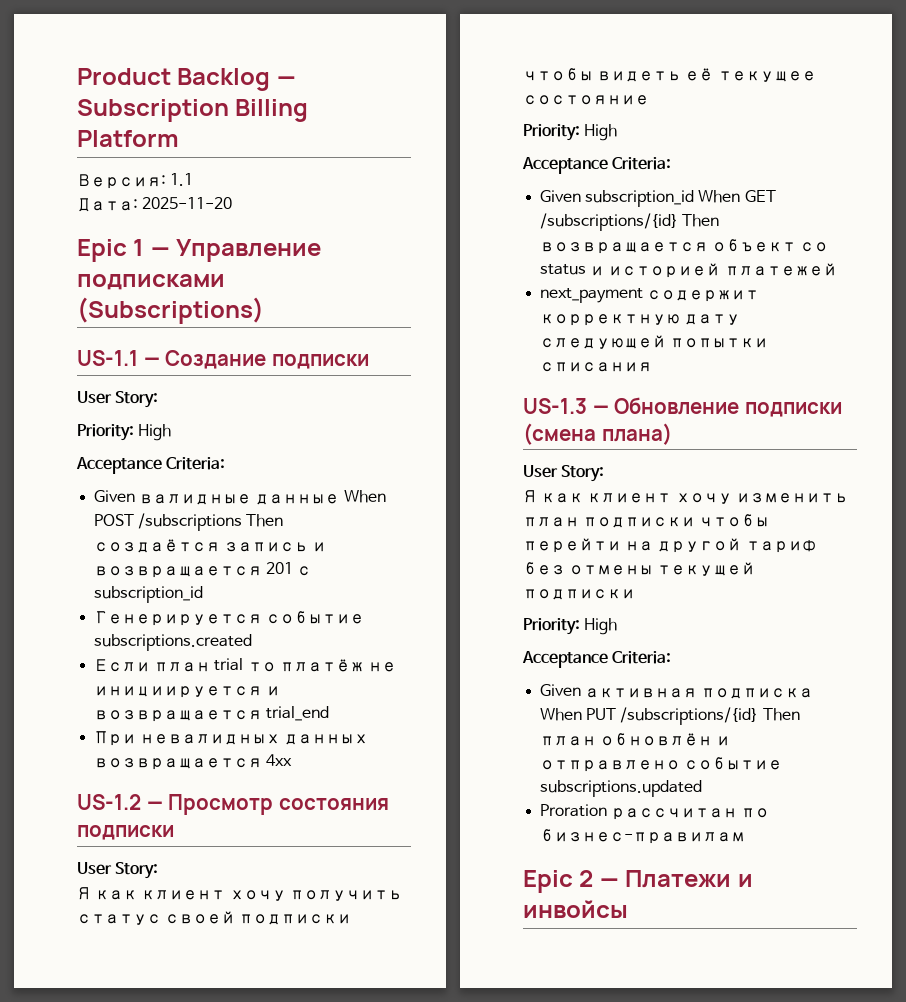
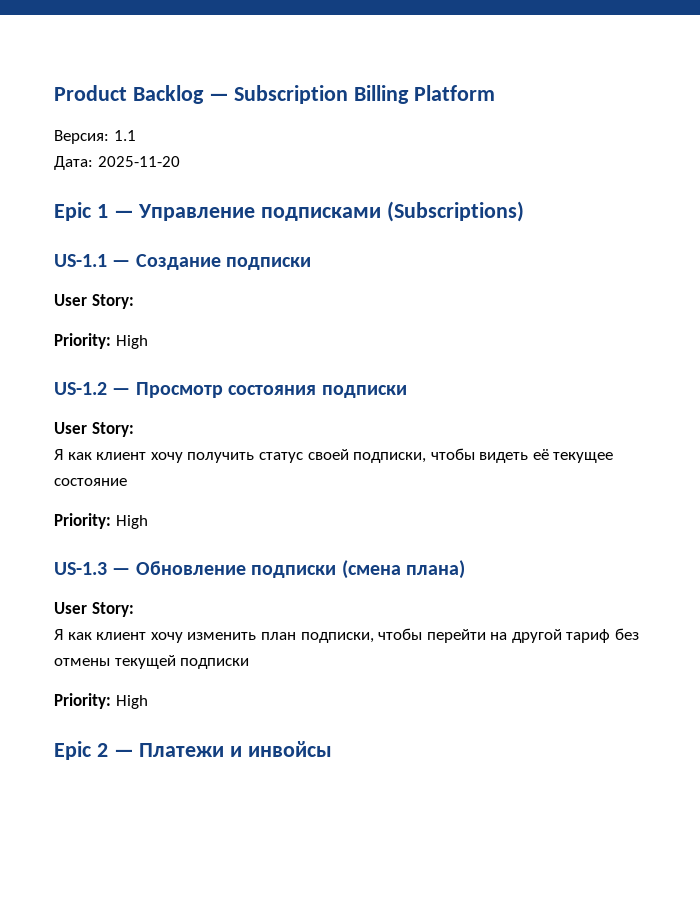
[76,457,226,474] [94,490,386,505] [94,513,284,531] [94,539,327,553] [94,562,312,578] [94,586,204,603] [94,611,365,626] [94,634,253,651] [94,658,396,672] [94,686,281,698] [94,706,330,722] [94,731,369,746] [94,754,293,770] // Acceptance Criteria: // Given валидные данные When POST /subscriptions Then создаётся запись и возвращается 201 с subscription_id // Генерируется событие subscriptions.created // Если план trial то платёж не инициируется и возвращается trial_end // При невалидных данных возвращается 4xx -> (148, 342) none
[239,914,352,925] подписки -> [353,452,427,463] подписки,
[522,157,672,174] [540,190,776,207] [540,213,720,231] [540,239,829,254] [540,263,837,278] [540,288,760,303] [540,314,741,326] [540,335,769,349] [540,362,653,372] // Acceptance Criteria: // Given subscription_id When GET /subscriptions/{id} Then возвращается объект со status и историей платежей // next_payment содержит корректную дату следующей попытки списания -> (148, 522) none
[583,517,696,528] подписки -> [300,632,374,643] подписки,
[522,651,672,668] [540,684,814,699] [540,707,800,725] [540,733,731,746] [540,757,783,772] [540,780,703,797] [540,804,770,820] [540,829,746,844] // Acceptance Criteria: // Given активная подписка When PUT /subscriptions/{id} Then план обновлён и отправлено событие subscriptions.updated // Proration рассчитан по бизнес-правилам -> (148, 702) none

